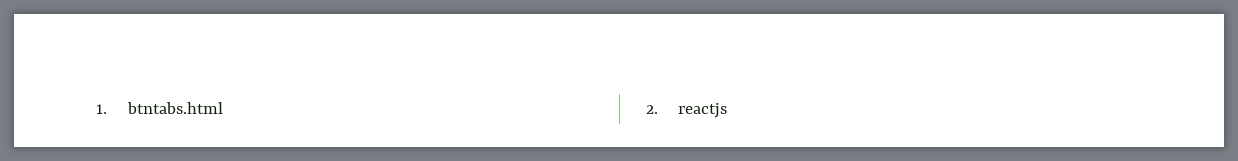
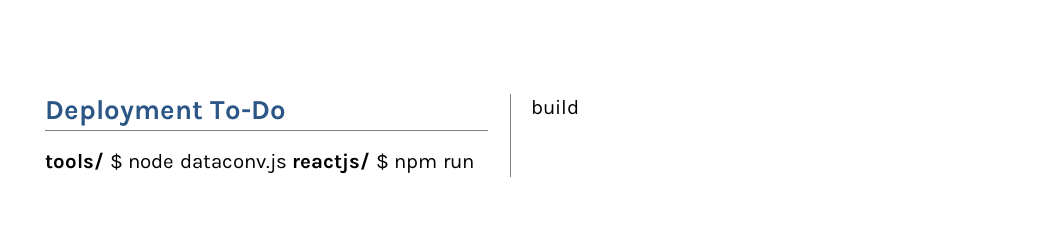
[96,102,224,114] [646,103,728,118] 1. btntabs.html // 2. reactjs -> [45,100,287,126] [45,152,474,174] [531,99,579,115] Deployment To-Do // tools/ $ node dataconv.js reactjs/ $ npm run build

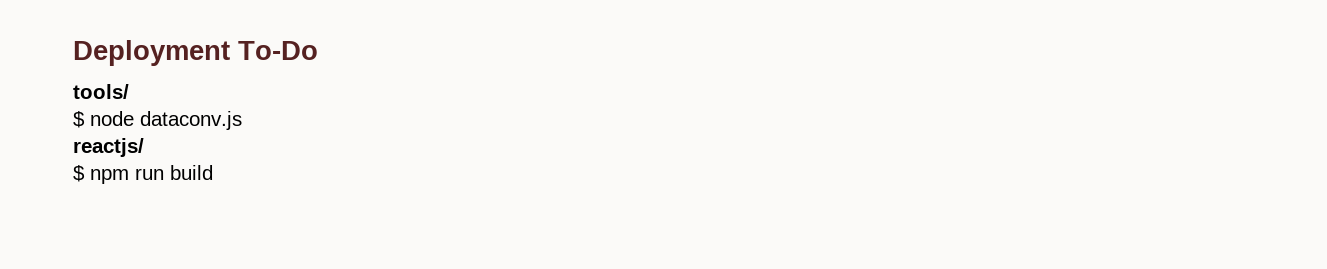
(104, 161) none -> (129, 91) //
(287, 163) none -> (242, 120) //
(371, 163) none -> (144, 147) //

